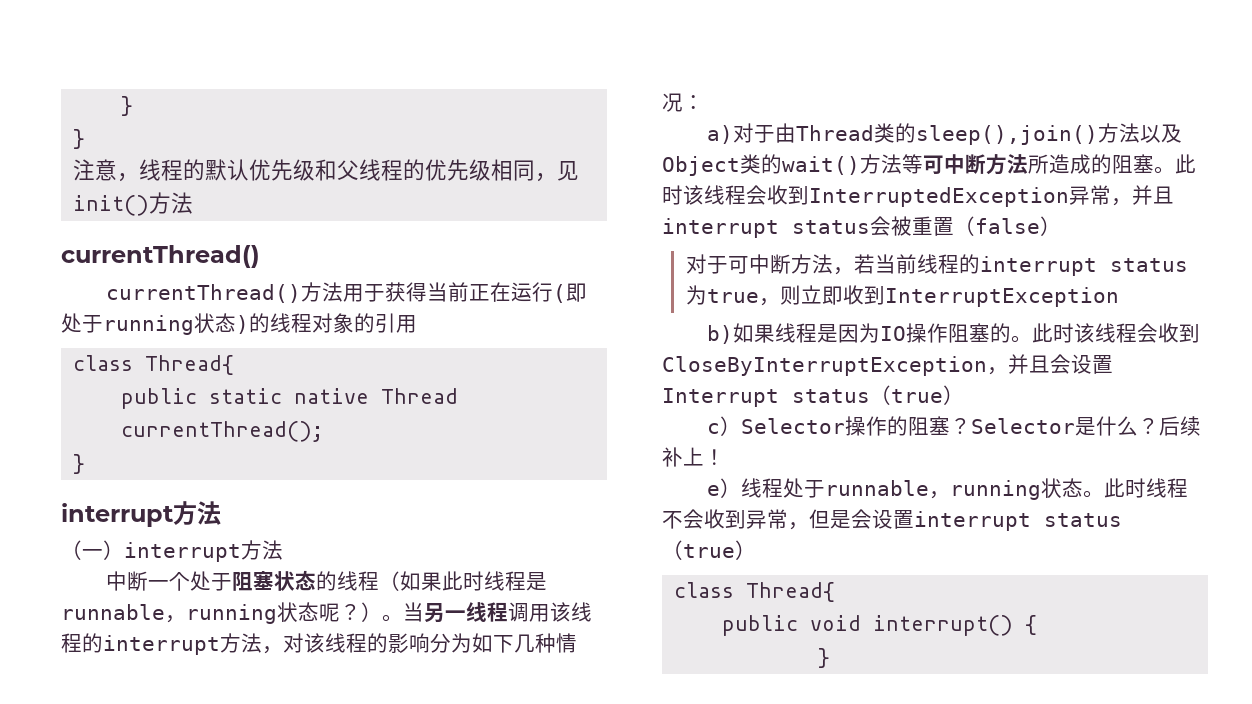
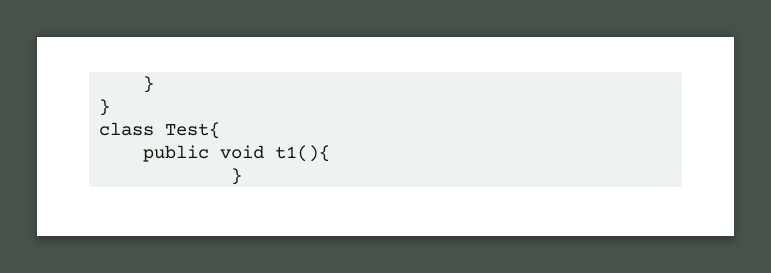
[73,159,580,182] [73,192,194,216] [61,245,260,268] [105,282,587,303] [61,313,417,335] [73,355,235,375] [121,388,459,409] [121,421,324,442] [73,454,86,474] [61,501,221,527] [61,540,283,562] [105,570,547,591] [61,602,592,624] [61,633,577,655] [662,93,704,112] [706,123,1182,145] [662,154,1196,176] [662,185,1174,207] [662,216,1061,238] [685,254,1188,276] [685,285,1119,307] [706,323,1200,344] [662,354,1113,376] [662,385,964,407] [706,416,1201,436] [662,447,725,467] [706,478,1188,500] [662,509,1122,531] [662,540,756,560] [674,582,836,602] 注意，线程的默认优先级和父线程的优先级相同，见init()方法 // currentThread() // currentThread()方法用于获得当前正在运行(即处于running状态)的线程对象的引用 // class Thread{ // public static native Thread currentThread(); // } // interrupt方法 // （一）interrupt方法 // 中断一个处于阻塞状态的线程（如果此时线程是runnable，running状态呢？）。当另一线程调用该线程的interrupt方法，对该线程的影响分为如下几种情况： // a)对于由Thread类的sleep(),join()方法以及Object类的wait()方法等可中断方法所造成的阻塞。此时该线程会收到InterruptedException异常，并且interrupt status会被重置（false） // 对于可中断方法，若当前线程的interrupt status为true，则立即收到InterruptException // b)如果线程是因为IO操作阻塞的。此时该线程会收到CloseByInterruptException，并且会设置Interrupt status（true） // c）Selector操作的阻塞？Selector是什么？后续补上！ // e）线程处于runnable，running状态。此时线程不会收到异常，但是会设置interrupt status（true） // class Thread{ -> [98,122,220,139] class Test{
[873,615,1038,636] interrupt() { -> [274,145,330,162] t1(){

